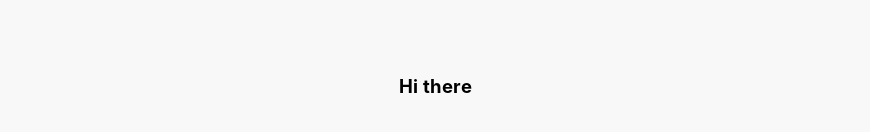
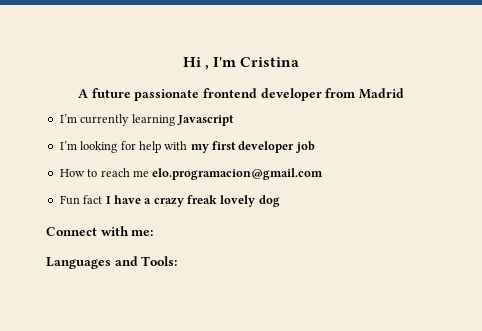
[422,79,472,93] there -> [204,57,300,70] [78,88,404,101] [59,114,234,126] [59,141,315,153] [59,168,324,180] [59,195,280,207] [46,226,154,236] [46,256,178,269] , I'm Cristina // A future passionate frontend developer from Madrid // I’m currently learning Javascript // I’m looking for help with my first developer job // How to reach me elo.programacion@gmail.com // Fun fact I have a crazy freak lovely dog // Connect with me: // Languages and Tools:

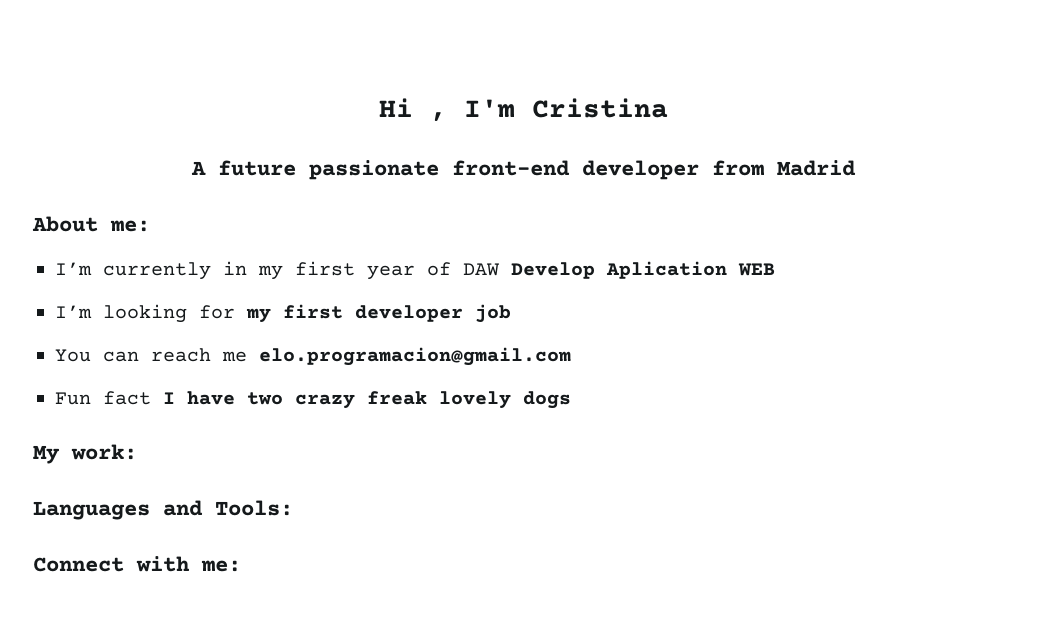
[203,88,257,98] frontend -> [452,160,570,176] front-end
(404, 93) none -> [32,216,150,232] // About me:
[131,114,234,126] learning Javascript -> [223,261,775,280] in my first year of DAW Develop Aplication WEB
[138,141,188,153] help with -> (235, 312) none
[59,169,98,177] How to -> [55,349,139,362] You can
[144,198,152,204] a -> [247,392,283,405] two
[258,195,280,207] dog -> [523,391,571,409] [33,444,137,464] [33,500,293,520] dogs // My work: // Languages and Tools:
[46,256,178,269] // Languages and Tools: -> (241, 566) none

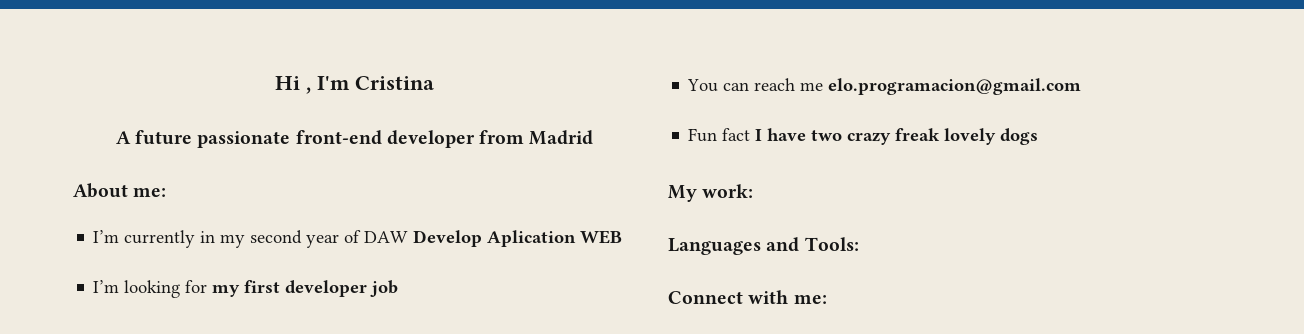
[295,261,355,276] first -> [250,230,303,244] second

